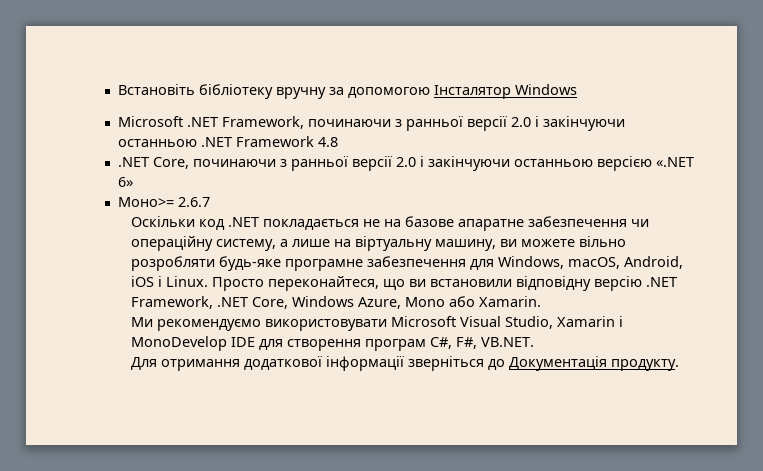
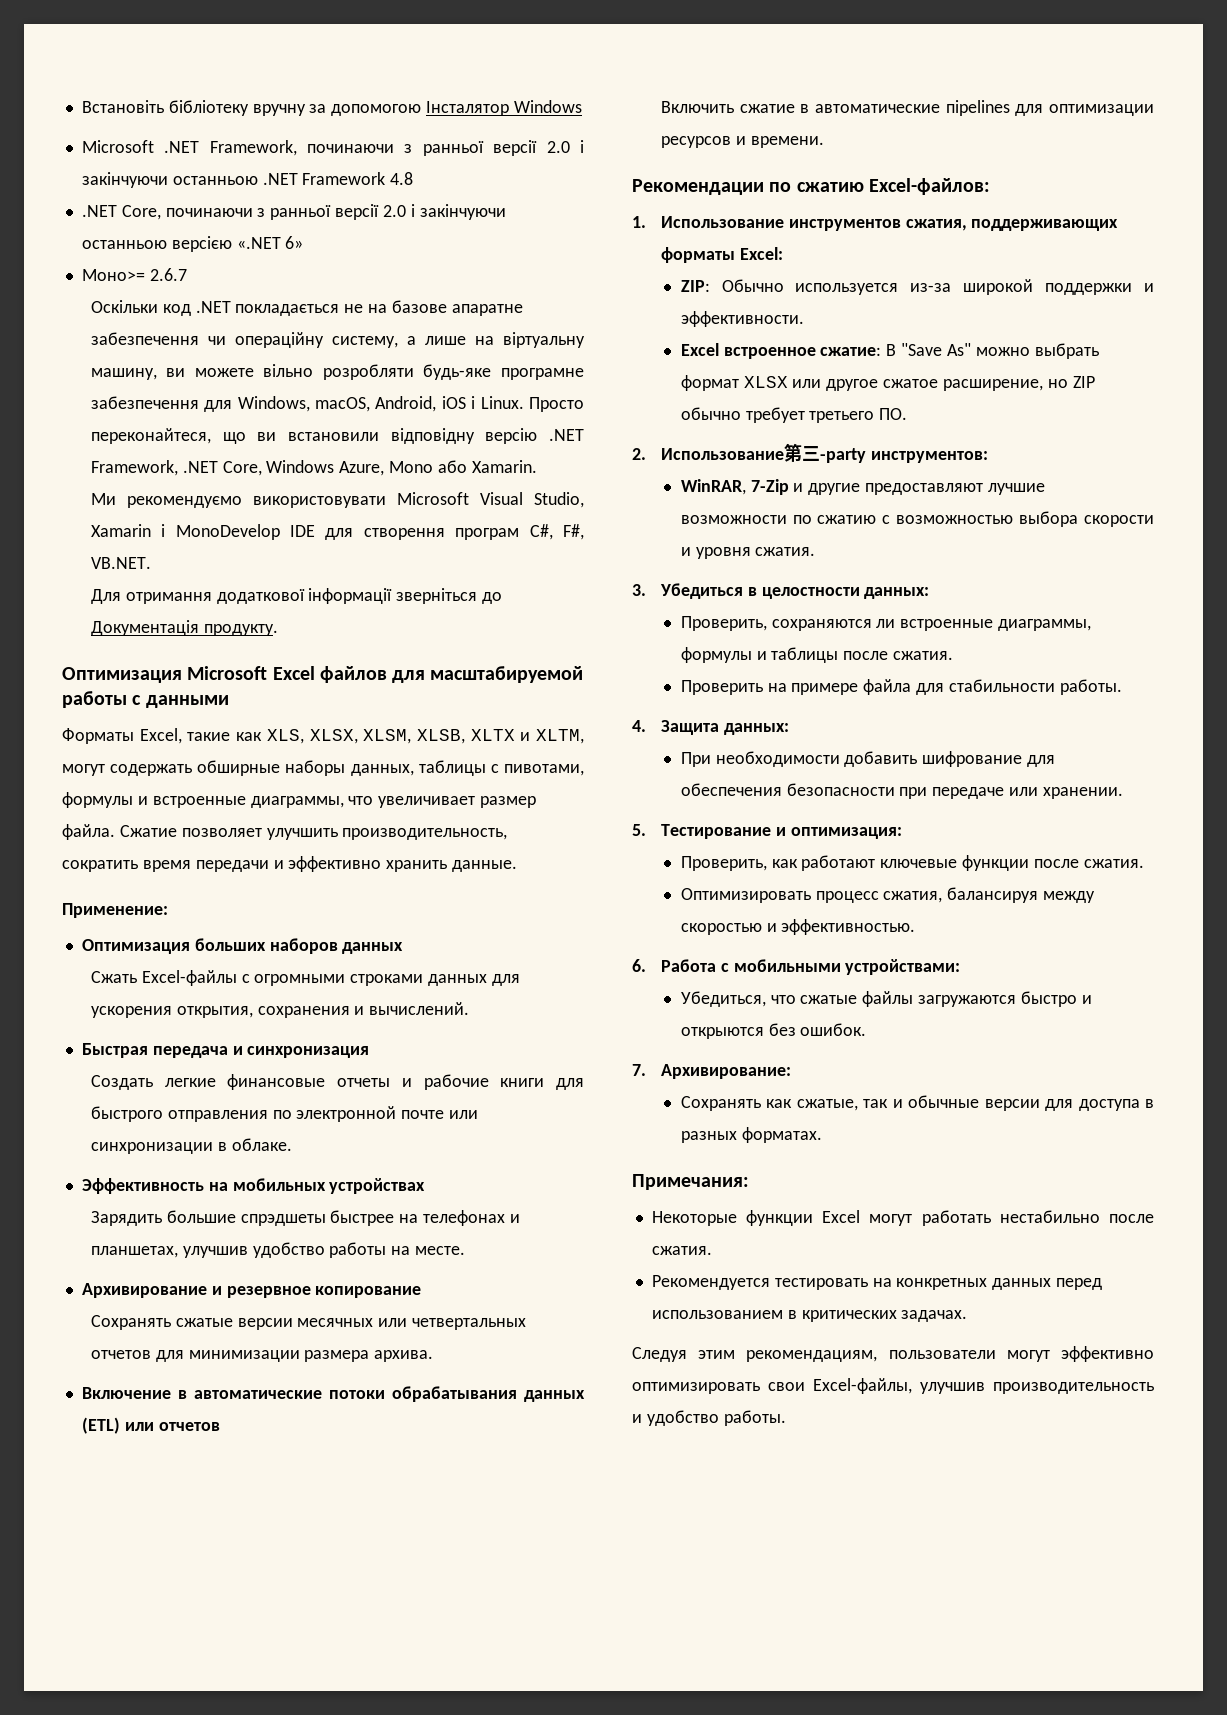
(679, 365) none -> [62,666,584,683] [62,691,229,708] [62,728,584,744] [62,760,585,776] [62,792,537,808] [62,824,508,840] [62,856,518,872] [62,903,168,918] [81,938,404,954] [90,970,520,986] [90,1002,470,1018] [81,1043,370,1058] [90,1074,584,1090] [90,1106,479,1122] [90,1138,292,1154] [81,1178,426,1194] [90,1210,520,1226] [90,1242,466,1258] [81,1283,422,1298] [90,1315,527,1330] [90,1350,434,1362] [81,1386,585,1402] [81,1417,220,1434] [660,100,1154,116] [660,136,824,148] [632,178,990,195] [632,216,1119,231] [660,247,783,263] [680,279,1154,295] [680,311,804,327] [680,343,1099,359] [680,375,1095,391] [680,407,908,423] [632,443,988,463] [680,479,1045,495] [680,511,1154,527] [680,547,816,559] [632,583,930,599] [680,616,1092,631] [680,647,954,663] [680,679,1122,695] [632,720,789,735] [680,751,1056,767] [680,783,1123,799] [632,824,902,839] [680,855,1144,871] [680,887,1096,903] [680,919,916,935] [632,959,961,975] [680,991,1092,1007] [680,1023,867,1039] [632,1064,791,1079] [680,1095,1154,1111] [680,1127,822,1143] [632,1174,749,1190] [651,1210,1154,1226] [651,1246,712,1255] [651,1275,1103,1290] [651,1310,968,1322] [632,1346,1154,1362] [632,1378,1154,1394] [632,1410,786,1426] // Оптимизация Microsoft Excel файлов для масштабируемой работы с данными // Форматы Excel, такие как XLS, XLSX, XLSM, XLSB, XLTX и XLTM, могут содержать обширные наборы данных, таблицы с пивотами, формулы и встроенные диаграммы, что увеличивает размер файла. Сжатие позволяет улучшить производительность, сократить время передачи и эффективно хранить данные. // Применение: // Оптимизация больших наборов данных // Сжать Excel-файлы с огромными строками данных для ускорения открытия, сохранения и вычислений. // Быстрая передача и синхронизация // Создать легкие финансовые отчеты и рабочие книги для быстрого отправления по электронной почте или синхронизации в облаке. // Эффективность на мобильных устройствах // Зарядить большие спрэдшеты быстрее на телефонах и планшетах, улучшив удобство работы на месте. // Архивирование и резервное копирование // Сохранять сжатые версии месячных или четвертальных отчетов для минимизации размера архива. // Включение в автоматические потоки обрабатывания данных (ETL) или отчетов // Включить сжатие в автоматические пipelines для оптимизации ресурсов и времени. // Рекомендации по сжатию Excel-файлов: // 1. Использование инструментов сжатия, поддерживающих форматы Excel: // ZIP: Обычно используется из-за широкой поддержки и эффективности. // Excel встроенное сжатие: В "Save As" можно выбрать формат XLSX или другое сжатое расширение, но ZIP обычно требует третьего ПО. // 2. Использование第三-party инструментов: // WinRAR, 7-Zip и другие предоставляют лучшие возможности по сжатию с возможностью выбора скорости и уровня сжатия. // 3. Убедиться в целостности данных: // Проверить, сохраняются ли встроенные диаграммы, формулы и таблицы после сжатия. // Проверить на примере файла для стабильности работы. // 4. Защита данных: // При необходимости добавить шифрование для обеспечения безопасности при передаче или хранении. // 5. Тестирование и оптимизация: // Проверить, как работают ключевые функции после сжатия. // Оптимизировать процесс сжатия, балансируя между скоростью и эффективностью. // 6. Работа с мобильными устройствами: // Убедиться, что сжатые файлы загружаются быстро и открыются без ошибок. // 7. Архивирование: // Сохранять как сжатые, так и обычные версии для доступа в разных форматах. // Примечания: // Некоторые функции Excel могут работать нестабильно после сжатия. // Рекомендуется тестировать на конкретных данных перед использованием в критических задачах. // Следуя этим рекомендациям, пользователи могут эффективно оптимизировать свои Excel-файлы, улучшив производительность и удобство работы.

